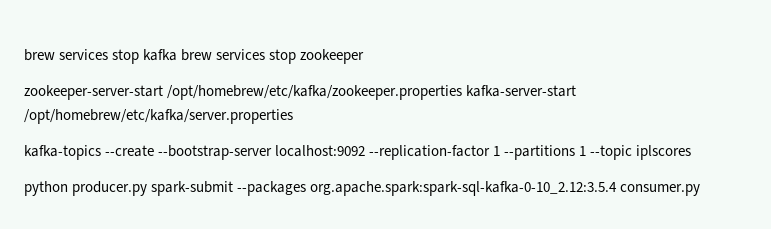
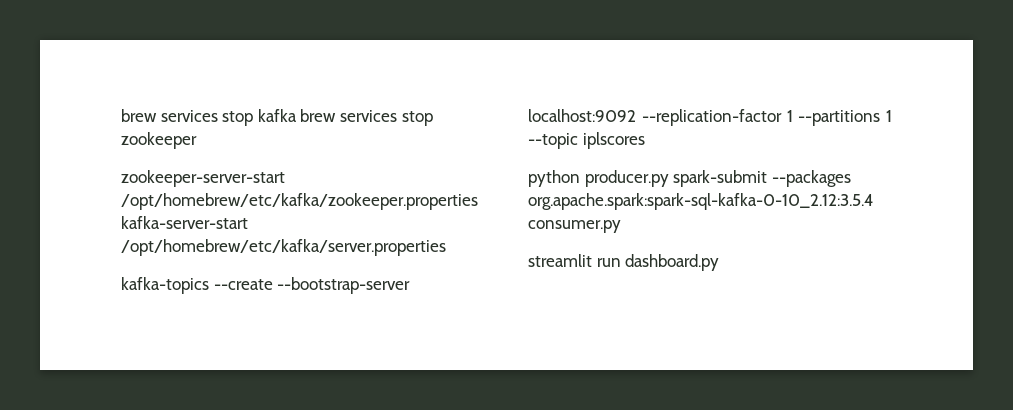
(701, 190) none -> [528,254,720,271] // streamlit run dashboard.py

